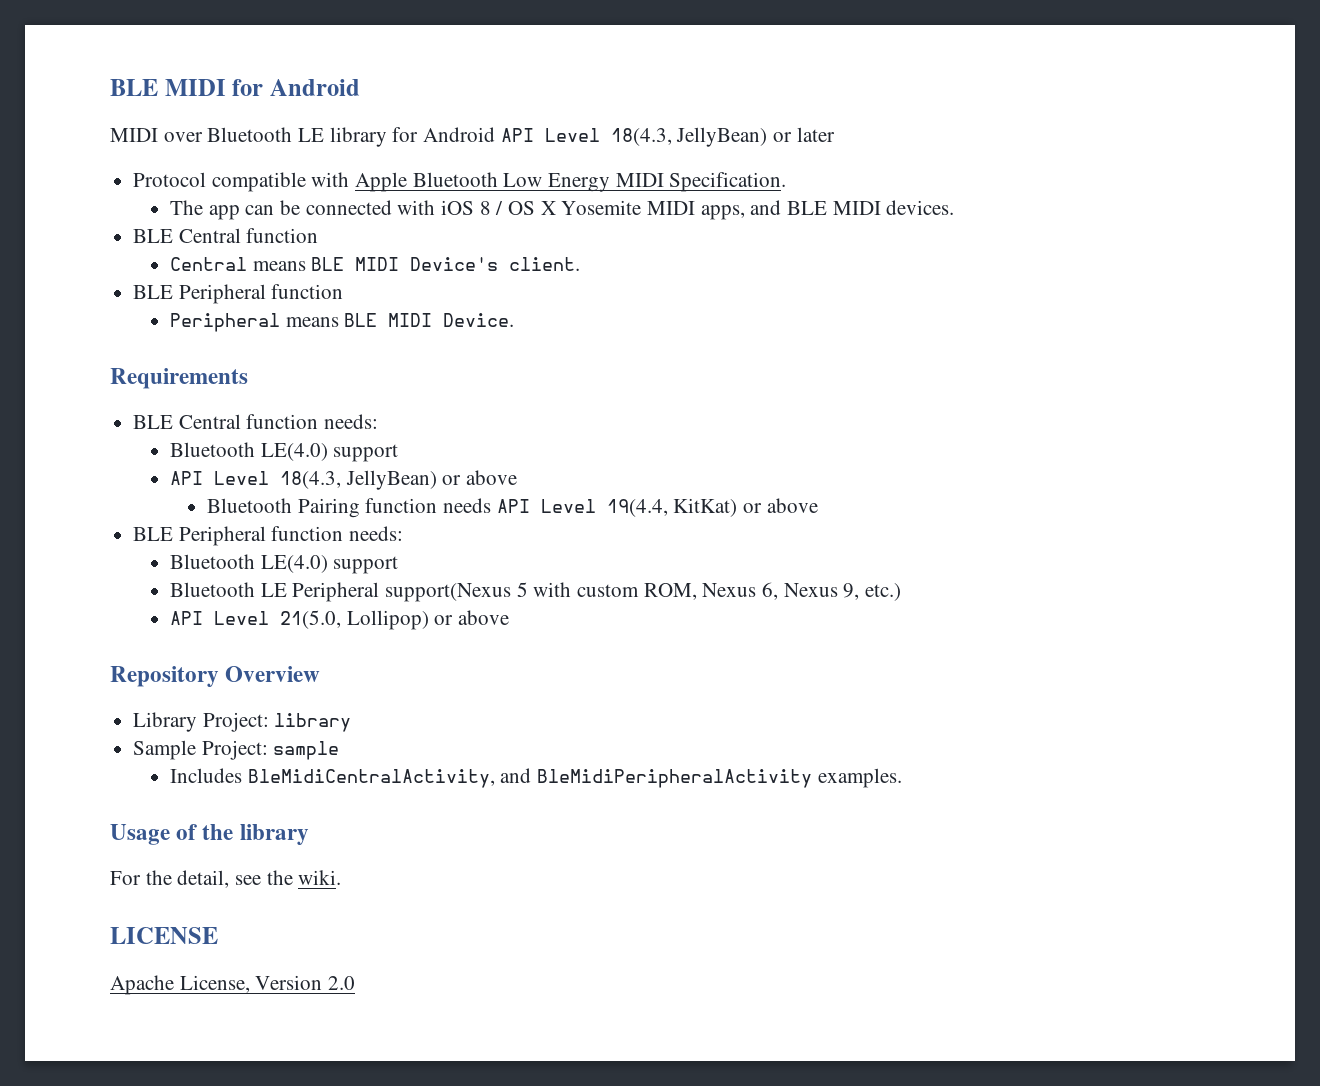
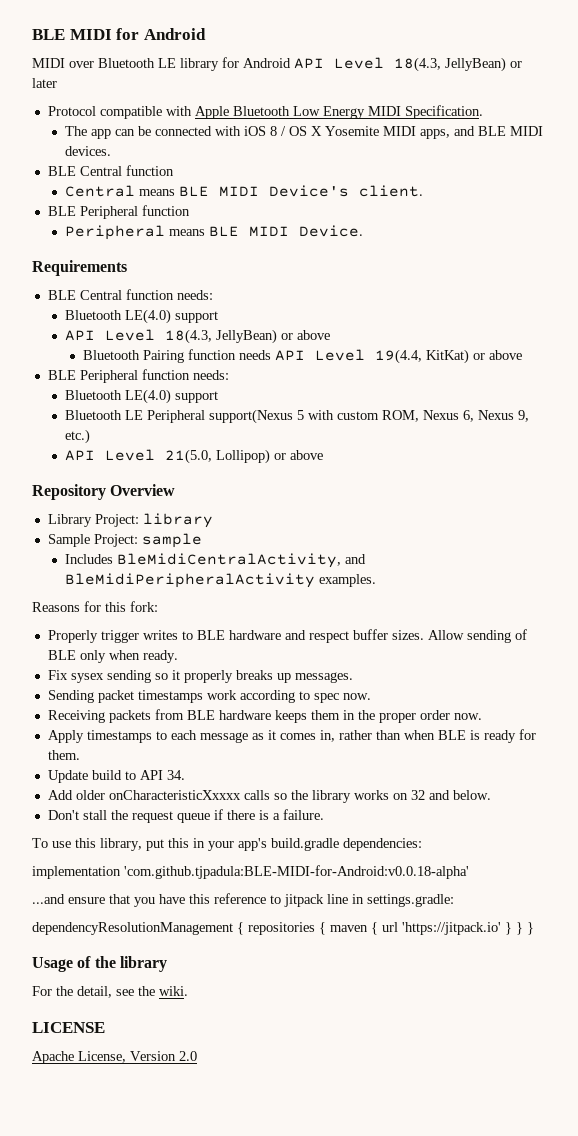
(902, 778) none -> [32,601,158,612] [47,629,527,643] [47,650,178,663] [47,670,353,683] [47,690,371,703] [47,709,482,723] [47,729,536,743] [47,750,80,760] [47,770,185,783] [47,790,491,803] [47,809,324,823] [32,838,422,851] [32,865,469,879] [32,893,454,907] [32,922,534,935] // Reasons for this fork: // Properly trigger writes to BLE hardware and respect buffer sizes. Allow sending of BLE only when ready. // Fix sysex sending so it properly breaks up messages. // Sending packet timestamps work according to spec now. // Receiving packets from BLE hardware keeps them in the proper order now. // Apply timestamps to each message as it comes in, rather than when BLE is ready for them. // Update build to API 34. // Add older onCharacteristicXxxxx calls so the library works on 32 and below. // Don't stall the request queue if there is a failure. // To use this library, put this in your app's build.gradle dependencies: // implementation 'com.github.tjpadula:BLE-MIDI-for-Android:v0.0.18-alpha' // ...and ensure that you have this reference to jitpack line in settings.gradle: // dependencyResolutionManagement { repositories { maven { url 'https://jitpack.io' } } }

